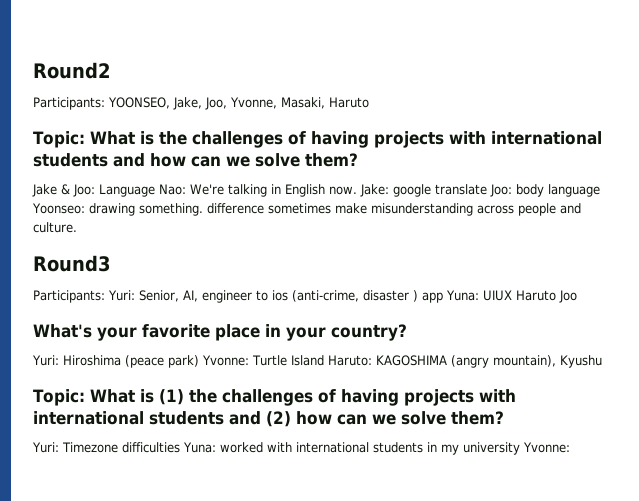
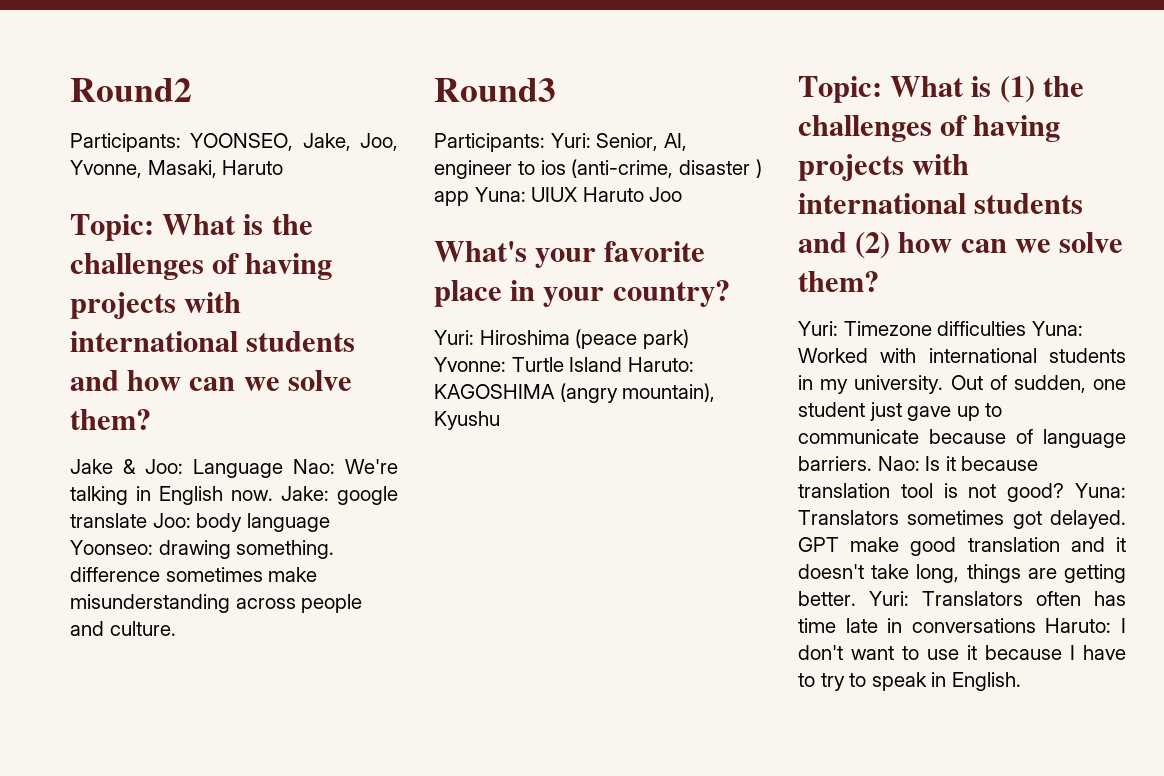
[219,442,263,453] worked -> [798,348,868,363] Worked
[462,442,570,455] university Yvonne: -> [854,375,1126,394] [798,402,1003,421] [798,429,1126,448] [798,456,1039,471] [798,483,1126,502] [798,510,1126,529] [798,537,1126,556] [798,564,1126,583] [798,591,1126,606] [798,618,1126,633] [798,645,1126,660] [798,672,1021,691] university. Out of sudden, one student just gave up to communicate because of language barriers. Nao: Is it because translation tool is not good? Yuna: Translators sometimes got delayed. GPT make good translation and it doesn't take long, things are getting better. Yuri: Translators often has time late in conversations Haruto: I don't want to use it because I have to try to speak in English.

